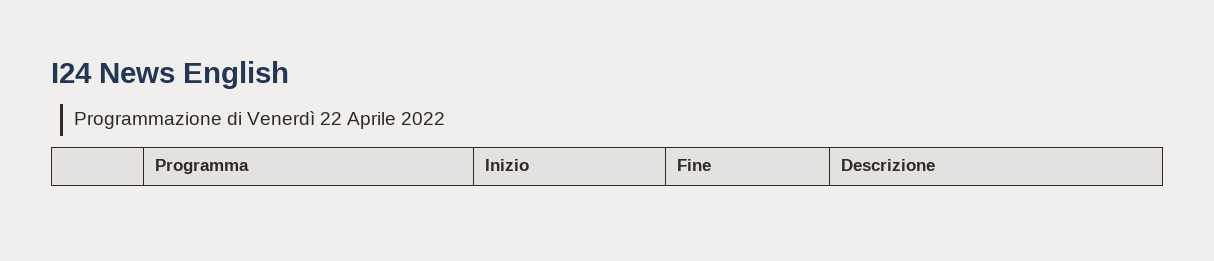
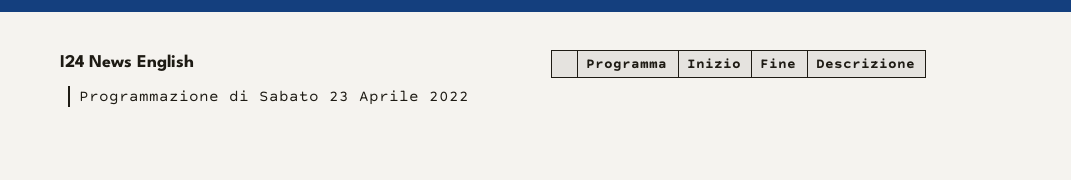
[246,111,342,125] Venerdì 22 -> [258,90,349,102] Sabato 23

